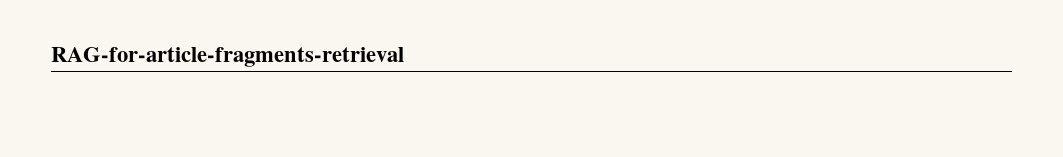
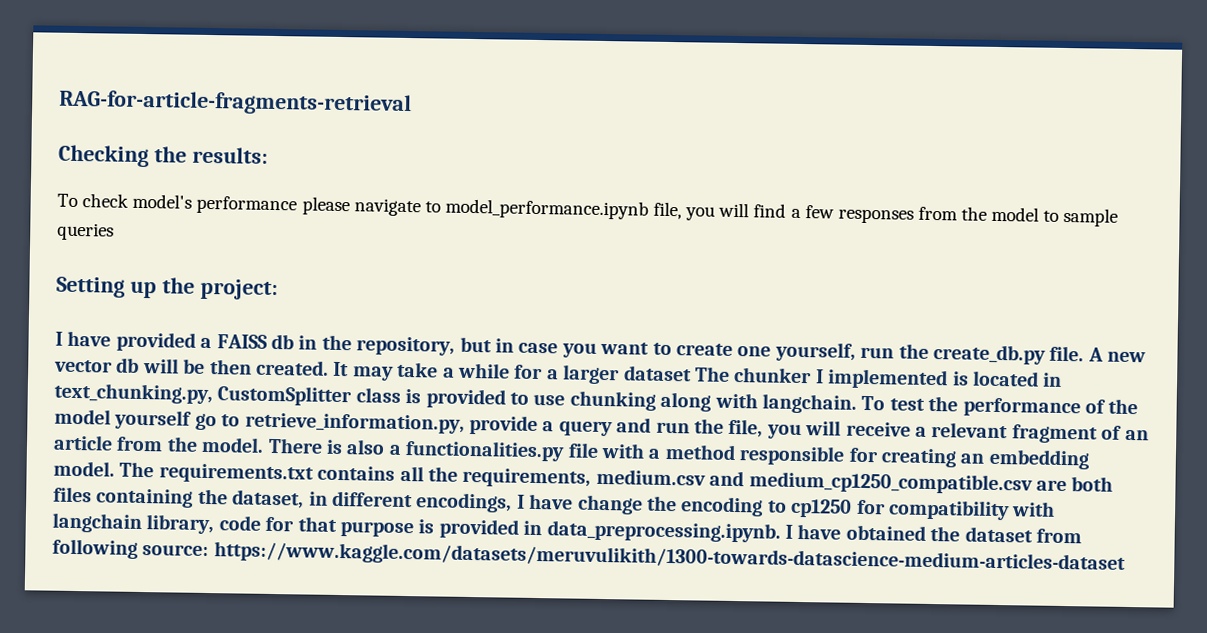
(404, 57) none -> [58,144,268,168] [57,193,1119,227] [57,222,114,241] [56,276,278,301] [55,330,1147,365] [54,357,1063,390] [54,382,1139,418] [54,408,1149,444] [53,434,1090,470] [53,460,1114,495] [53,486,1056,521] [52,512,1082,544] [52,538,1126,574] // Checking the results: // To check model's performance please navigate to model_performance.ipynb file, you will find a few responses from the model to sample queries // Setting up the project: // I have provided a FAISS db in the repository, but in case you want to create one yourself, run the create_db.py file. A new vector db will be then created. It may take a while for a larger dataset The chunker I implemented is located in text_chunking.py, CustomSplitter class is provided to use chunking along with langchain. To test the performance of the model yourself go to retrieve_information.py, provide a query and run the file, you will receive a relevant fragment of an article from the model. There is also a functionalities.py file with a method responsible for creating an embedding model. The requirements.txt contains all the requirements, medium.csv and medium_cp1250_compatible.csv are both files containing the dataset, in different encodings, I have change the encoding to cp1250 for compatibility with langchain library, code for that purpose is provided in data_preprocessing.ipynb. I have obtained the dataset from following source: https://www.kaggle.com/datasets/meruvulikith/1300-towards-datascience-medium-articles-dataset

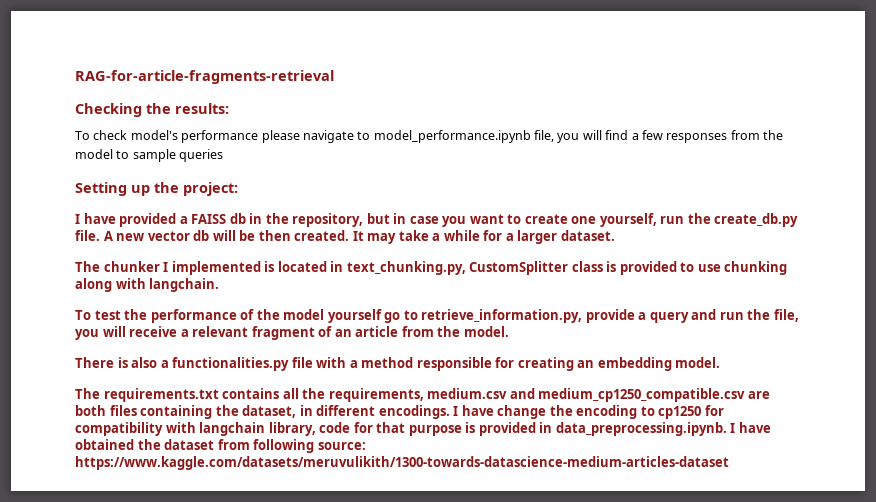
[623,365,692,382] dataset -> [560,230,615,241] dataset. //
(857, 403) none -> (220, 285) //
(265, 444) none -> (509, 331) //
(115, 468) none -> (721, 362) //
[416,492,513,513] encodings, -> [378,405,450,419] encodings.

